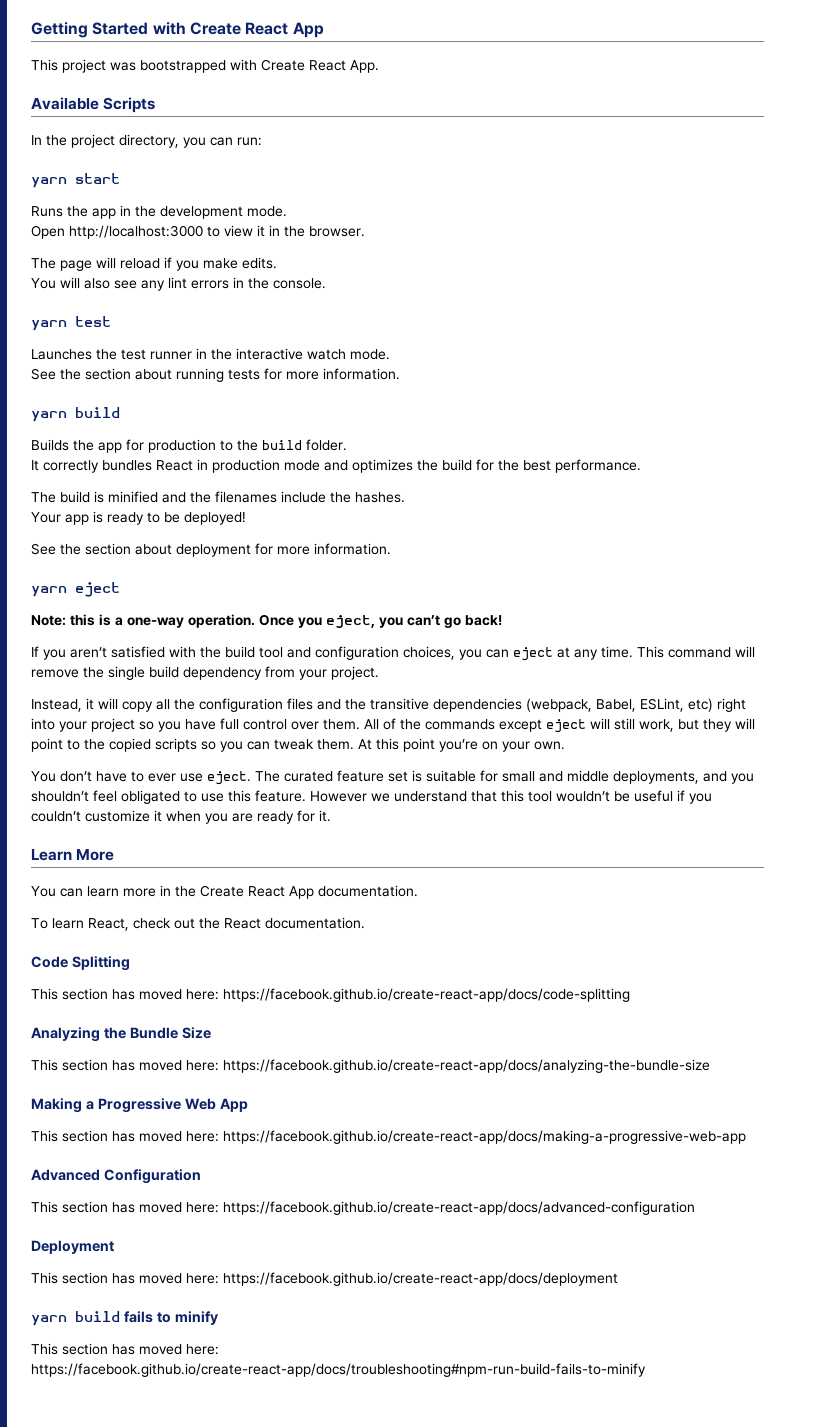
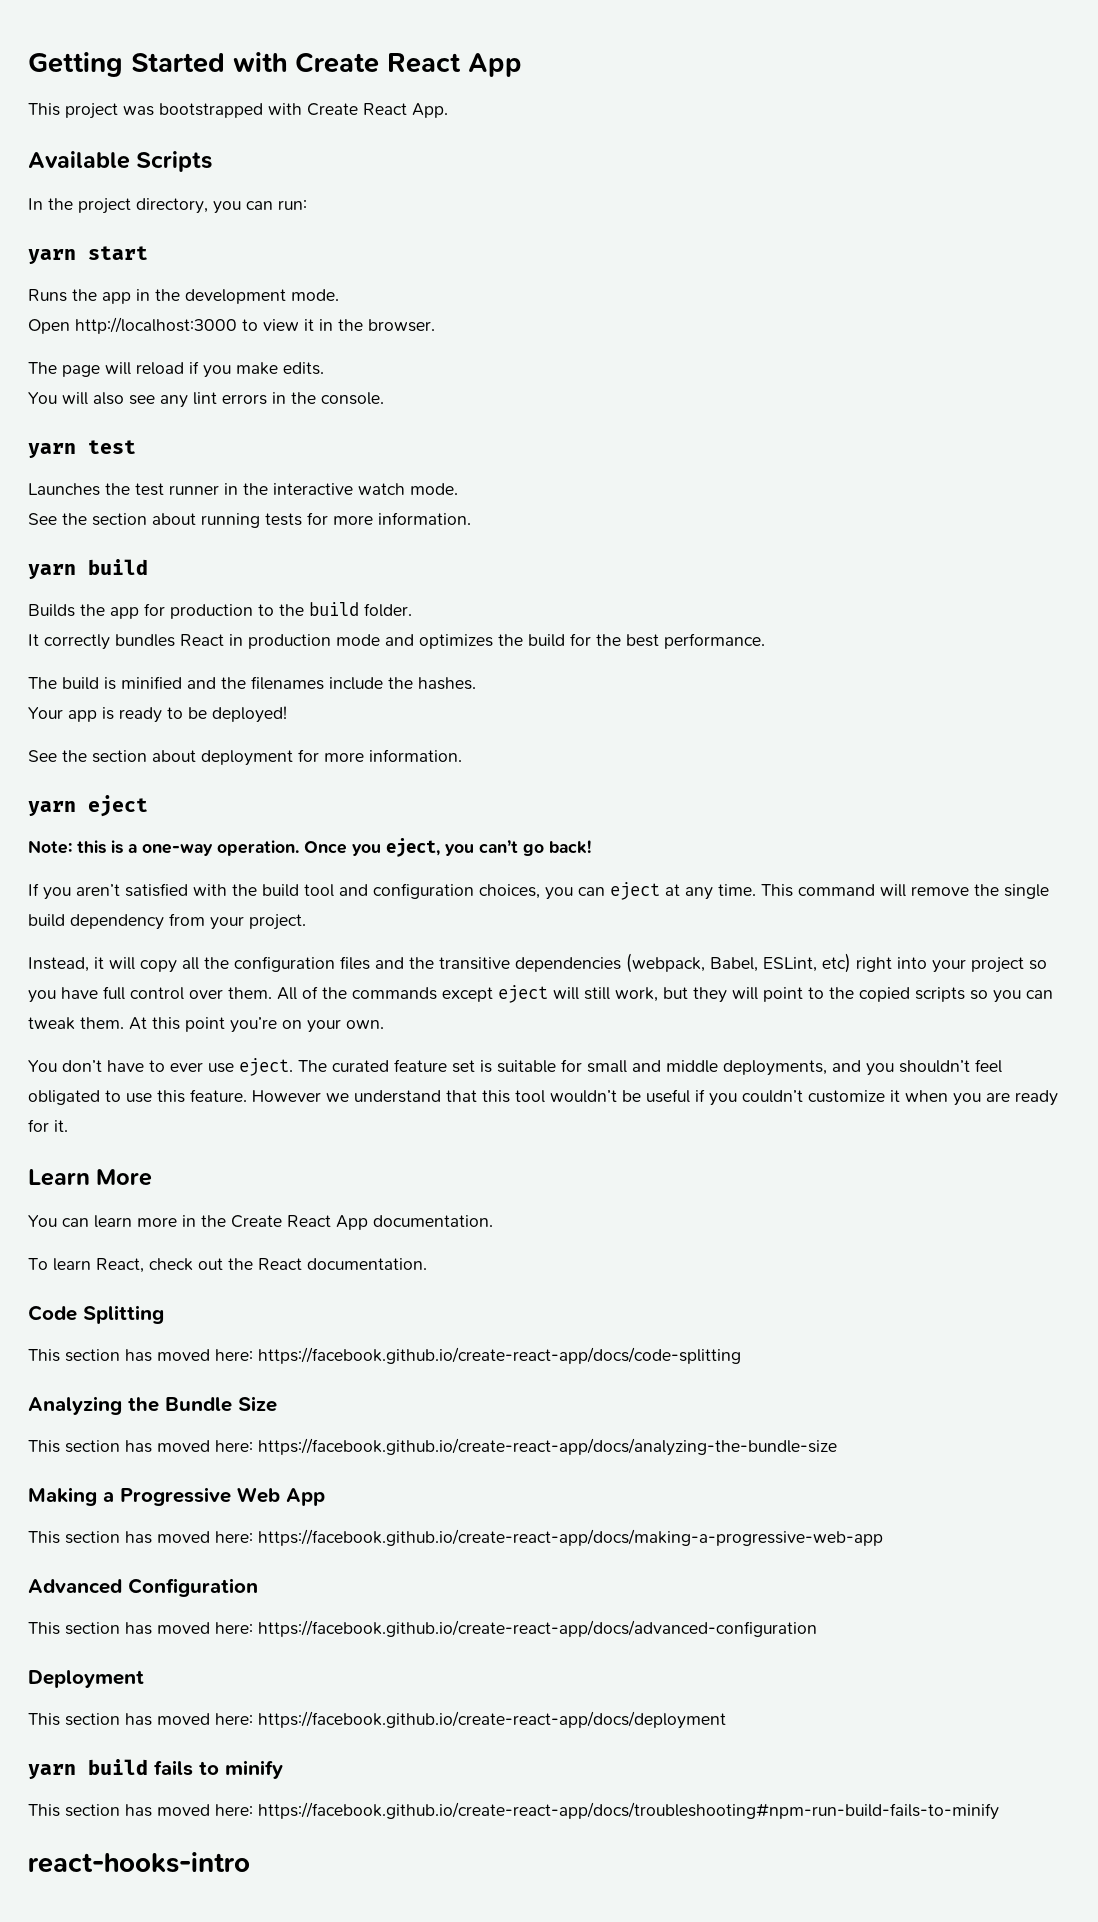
(646, 1370) none -> [28,1852,250,1873] // react-hooks-intro

